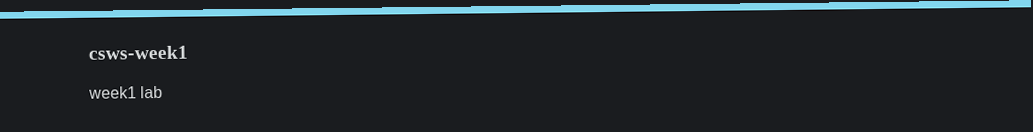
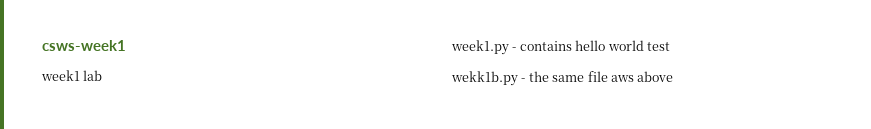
(164, 92) none -> [451,40,670,55] [451,71,674,86] // week1.py - contains hello world test // wekk1b.py - the same file aws above

